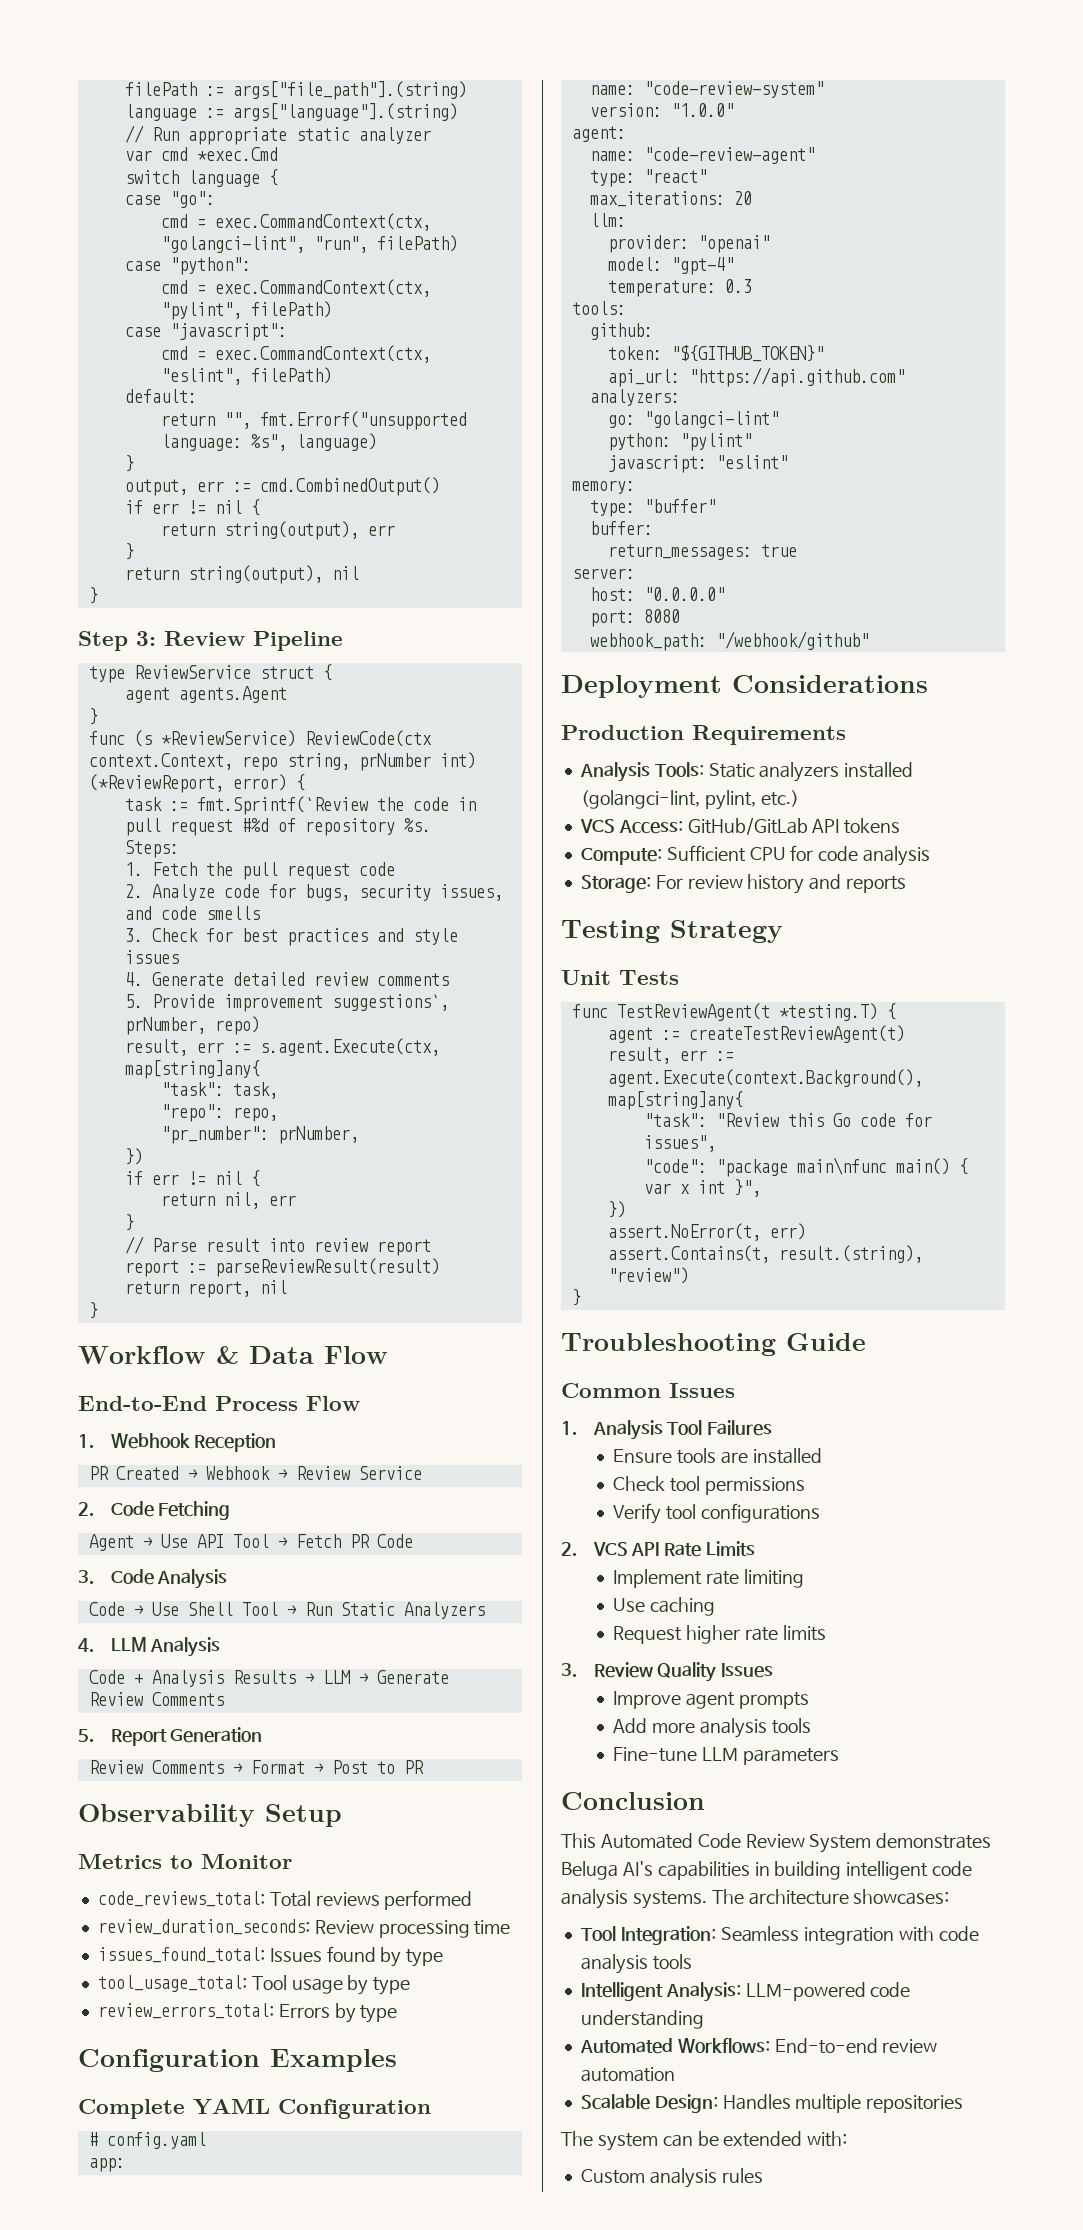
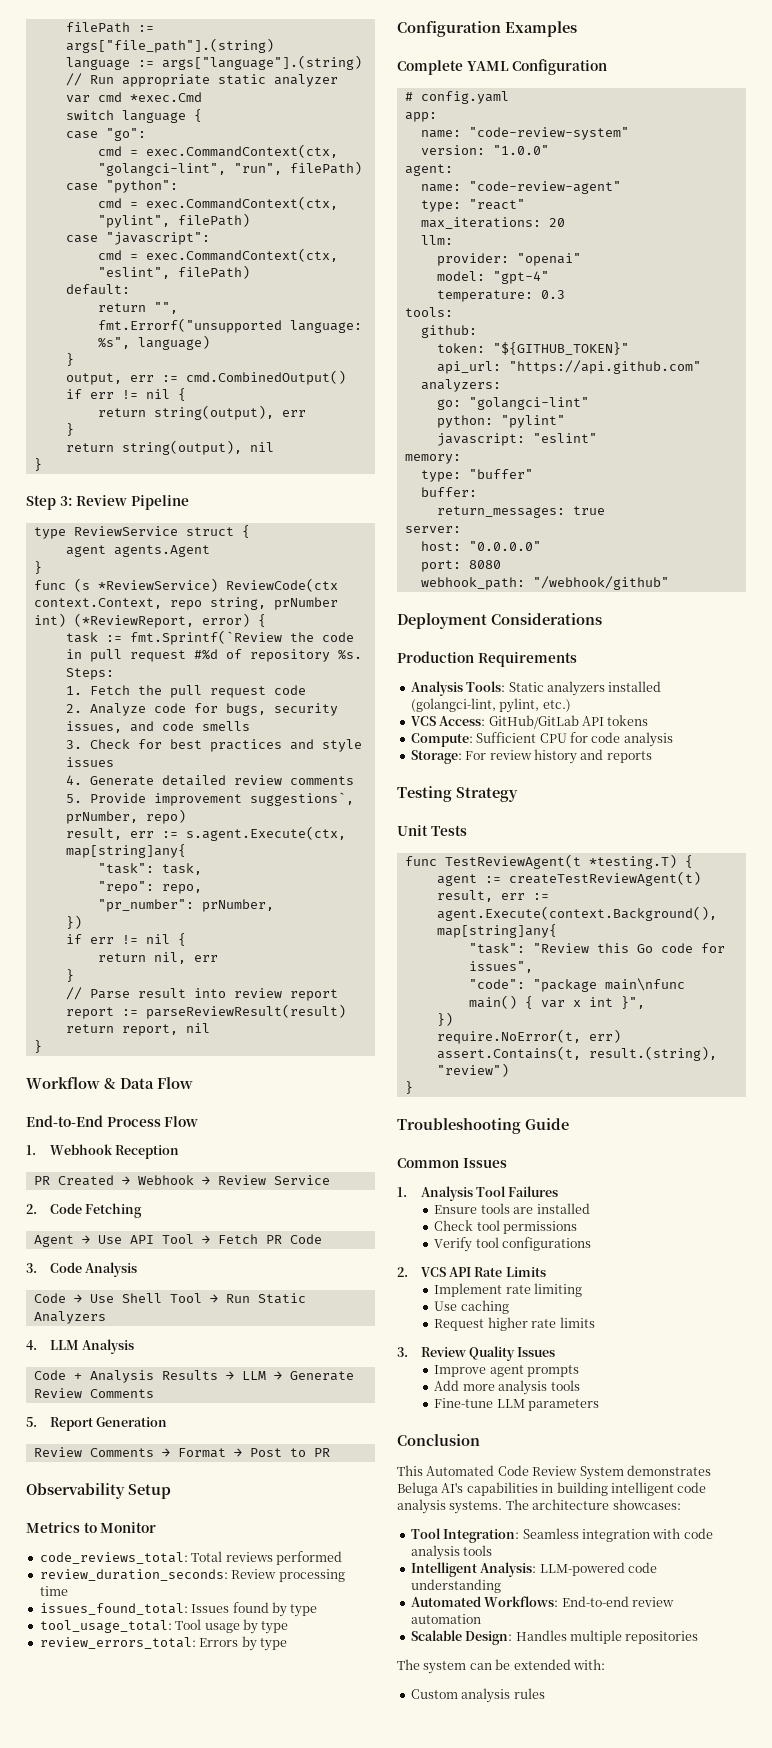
[607,1223,761,1241] assert.NoError(t, -> [436,1029,581,1044] require.NoError(t,

